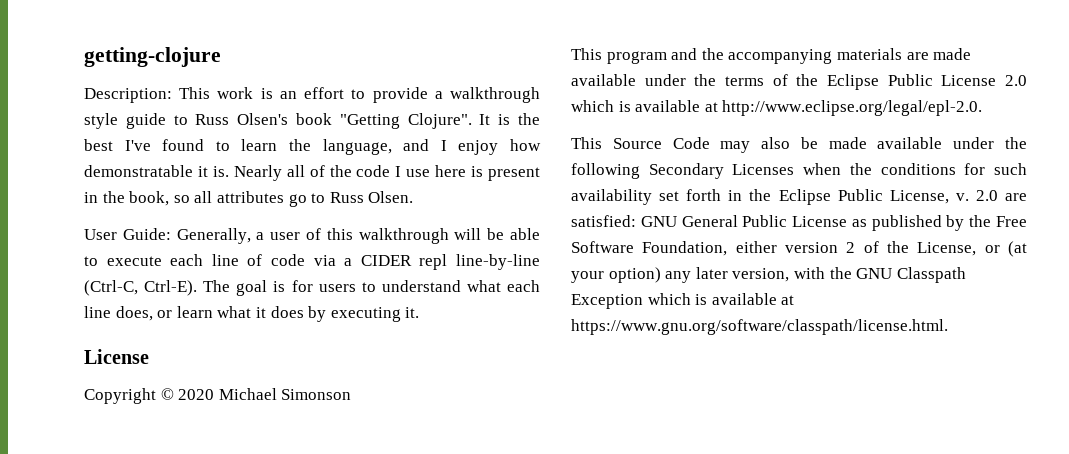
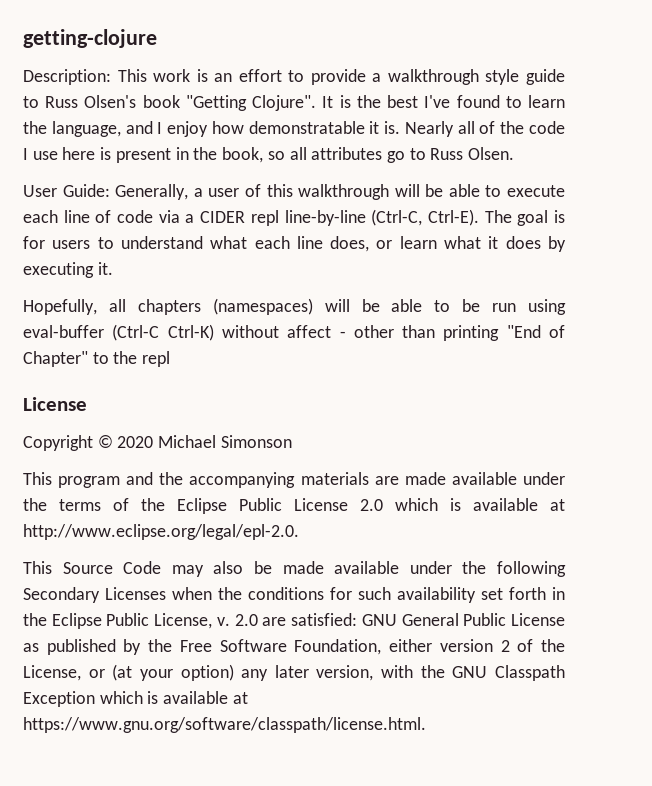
(420, 312) none -> [23,298,566,315] [23,324,565,341] [23,351,171,367] // Hopefully, all chapters (namespaces) will be able to be run using eval-buffer (Ctrl-C Ctrl-K) without affect - other than printing "End of Chapter" to the repl

